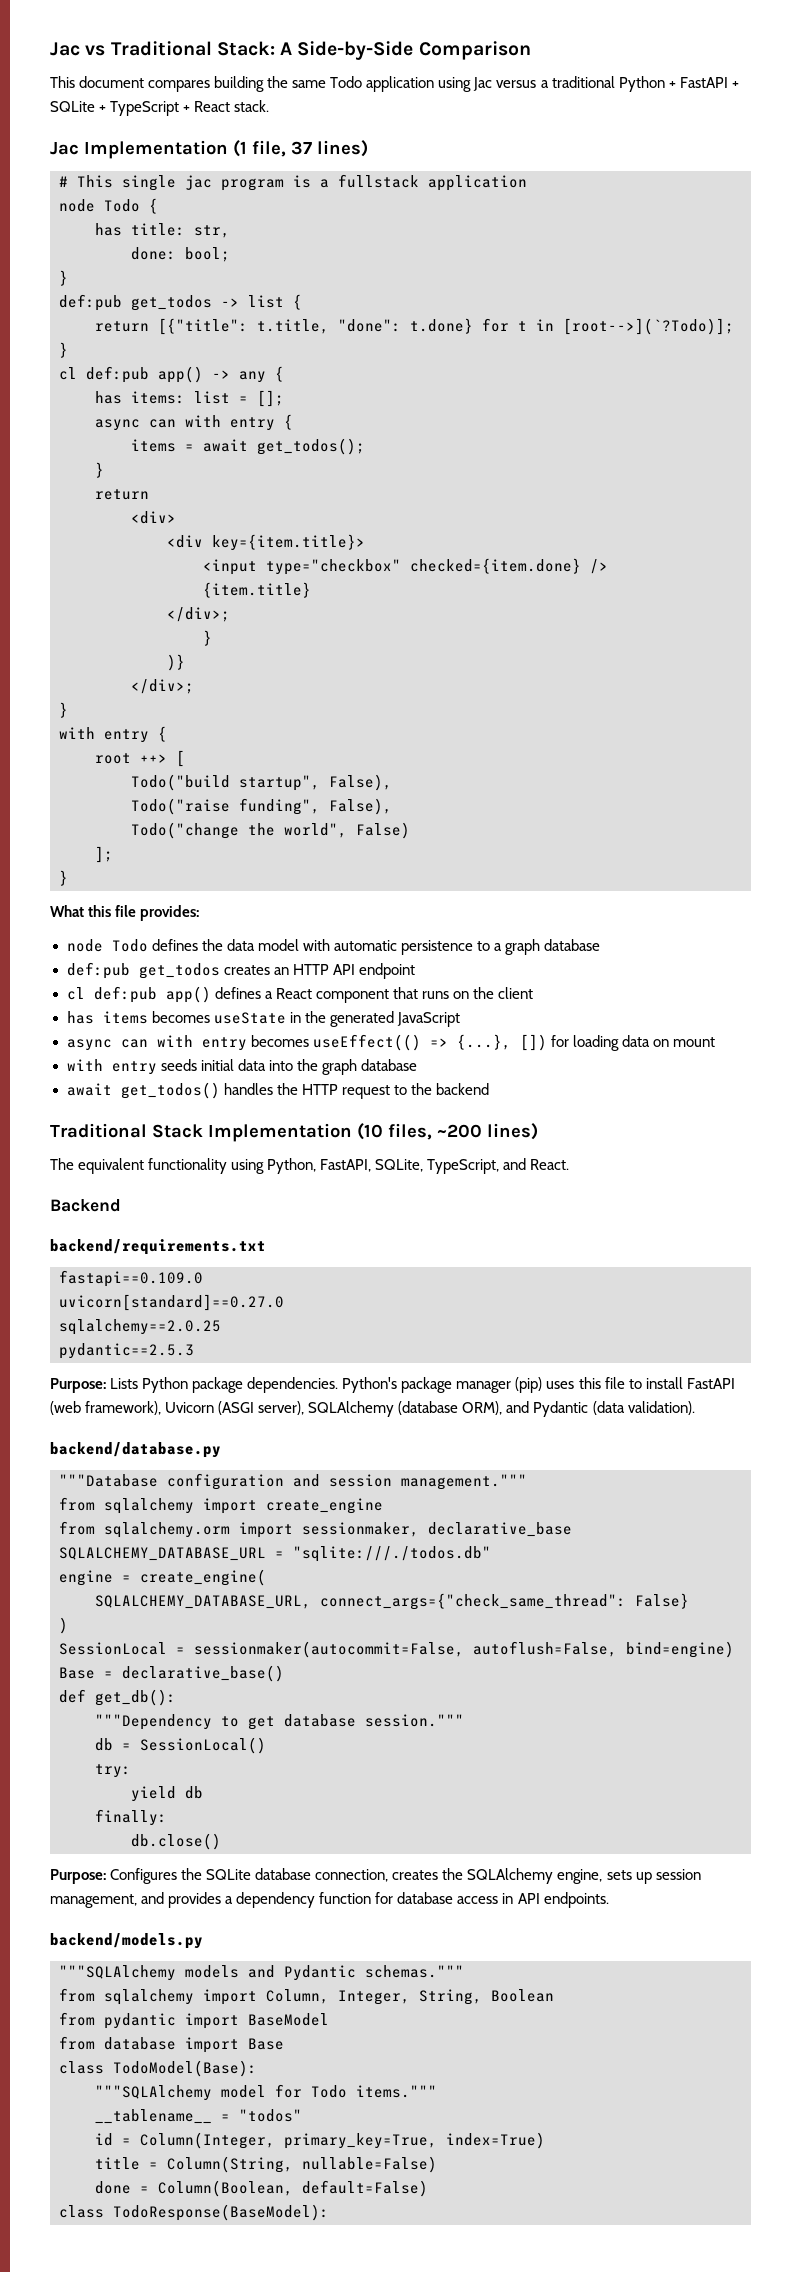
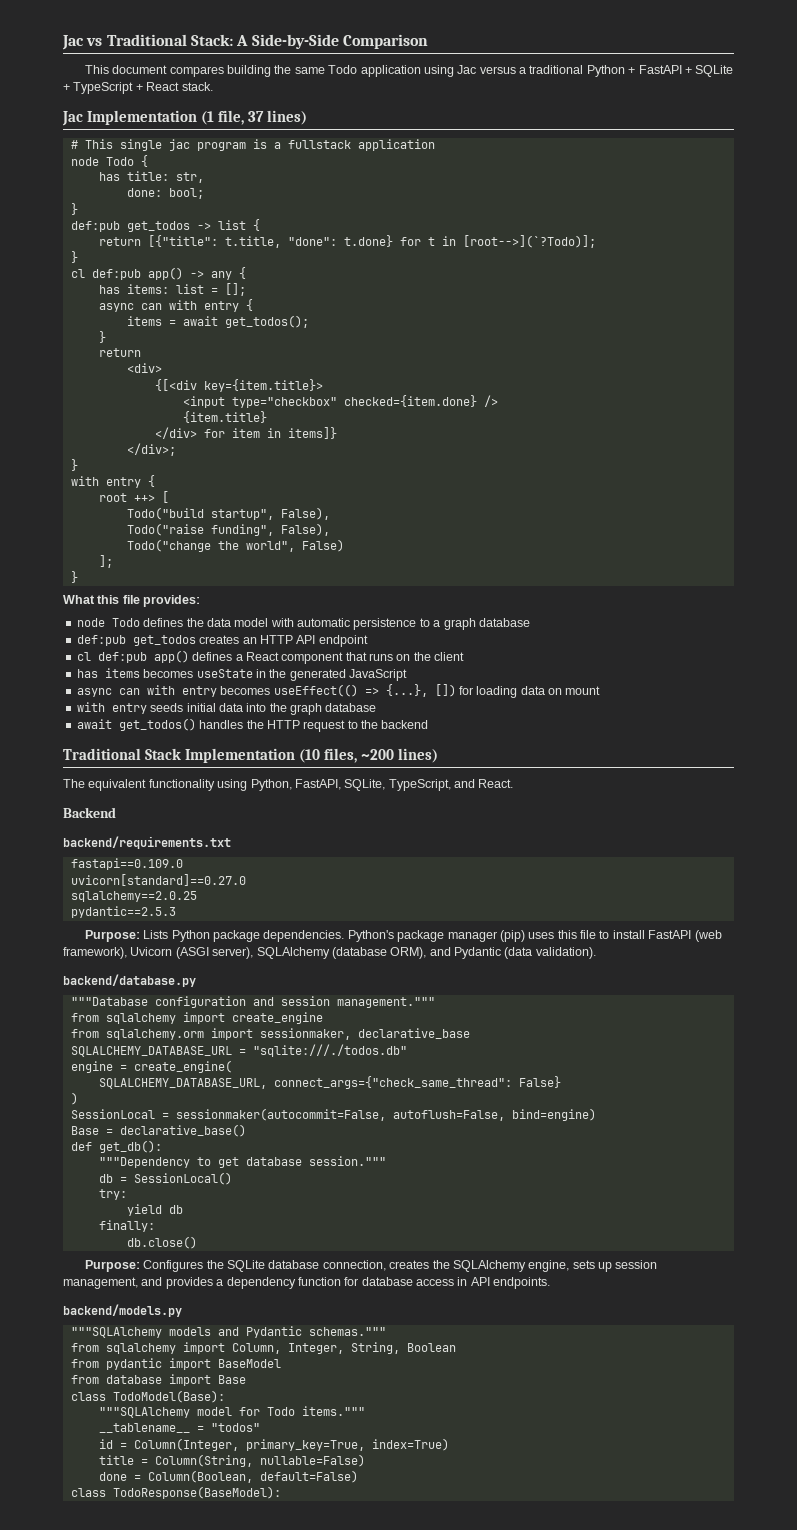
[167,535,203,548] <div -> [154,379,197,391] {[<div
[167,607,230,622] [203,630,212,646] [167,654,185,671] </div>; // } // )} -> [154,427,337,439] </div> for item in items]}

